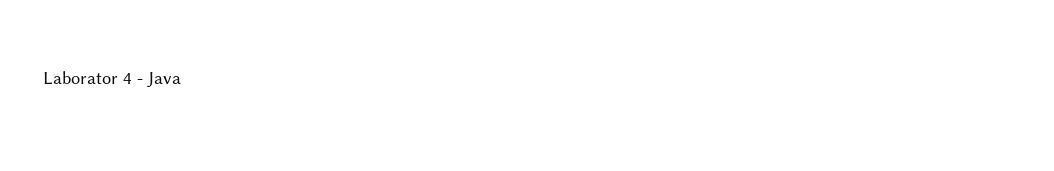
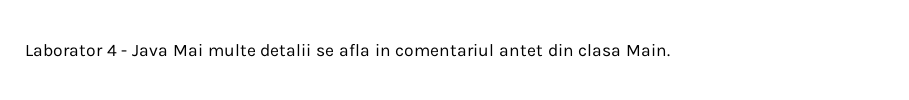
(181, 80) none -> [172,43,671,57] Mai multe detalii se afla in comentariul antet din clasa Main.

